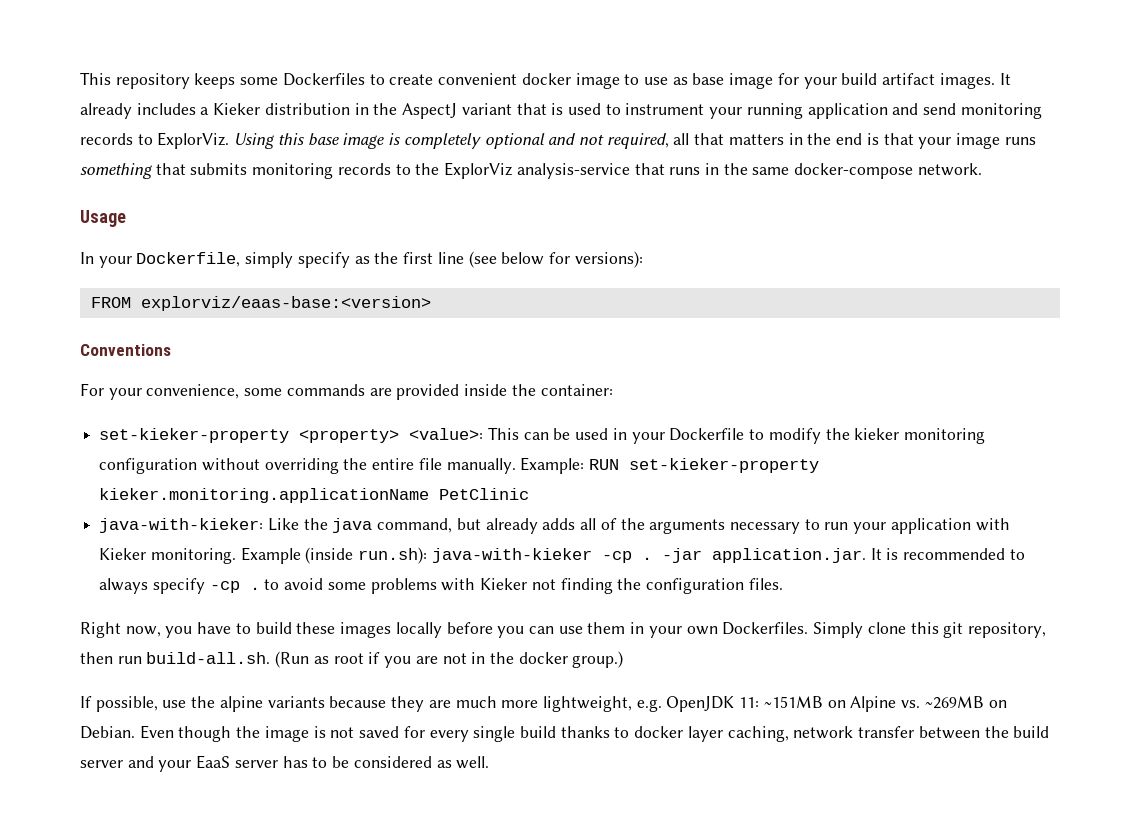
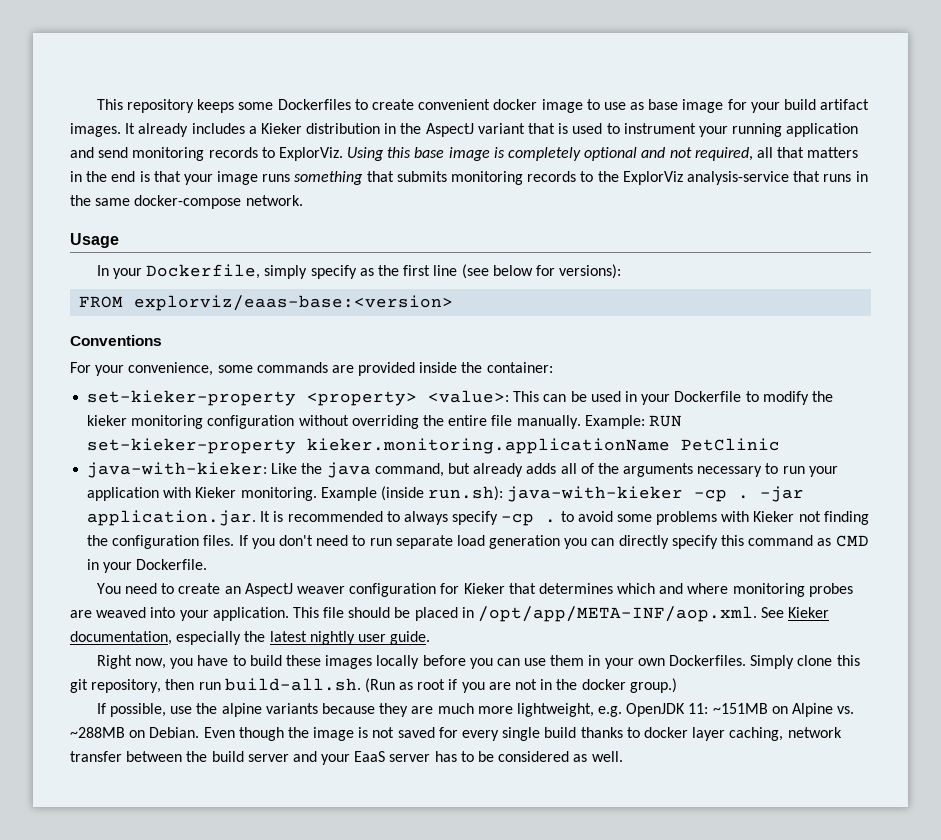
(783, 584) none -> [238,535,869,549] [87,559,208,573] [96,583,853,597] [70,606,830,622] [70,631,431,645] If you don't need to run separate load generation you can directly specify this command as CMD in your Dockerfile. // You need to create an AspectJ weaver configuration for Kieker that determines which and where monitoring probes are weaved into your application. This file should be placed in /opt/app/META-INF/aop.xml. See Kieker documentation, especially the latest nightly user guide.
[924,696,984,709] ~269MB -> [70,727,125,738] ~288MB

